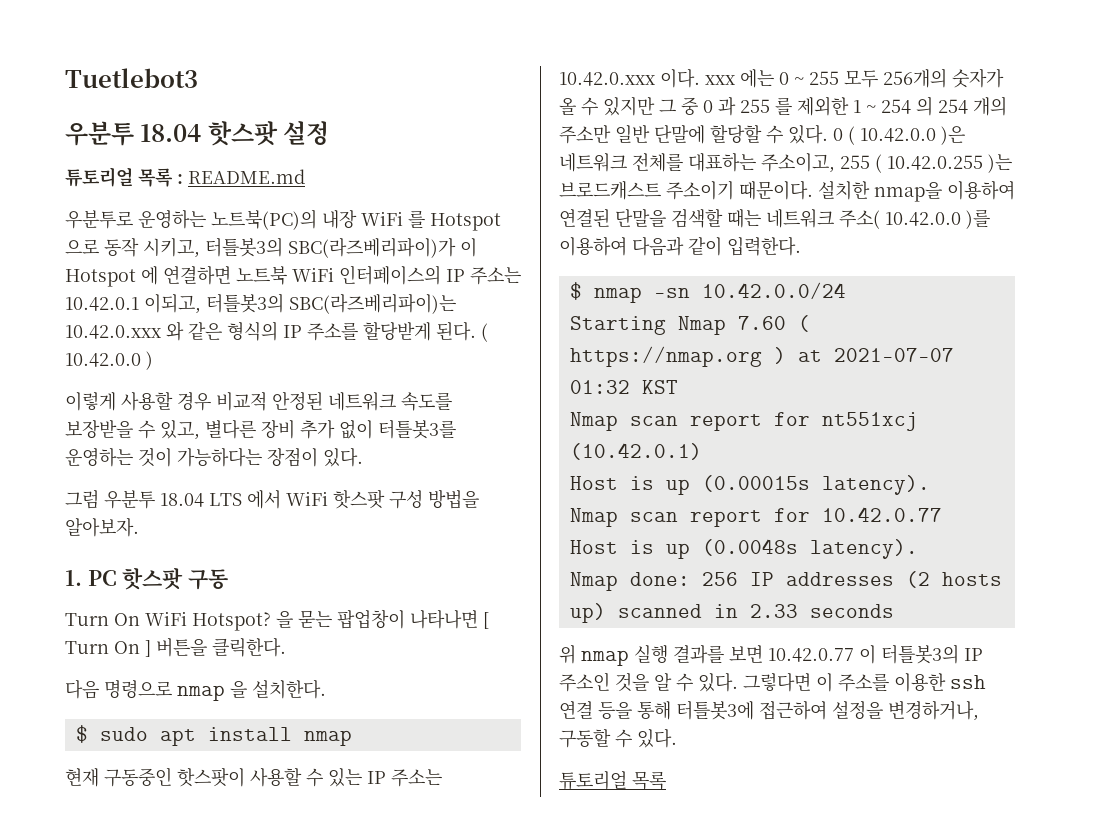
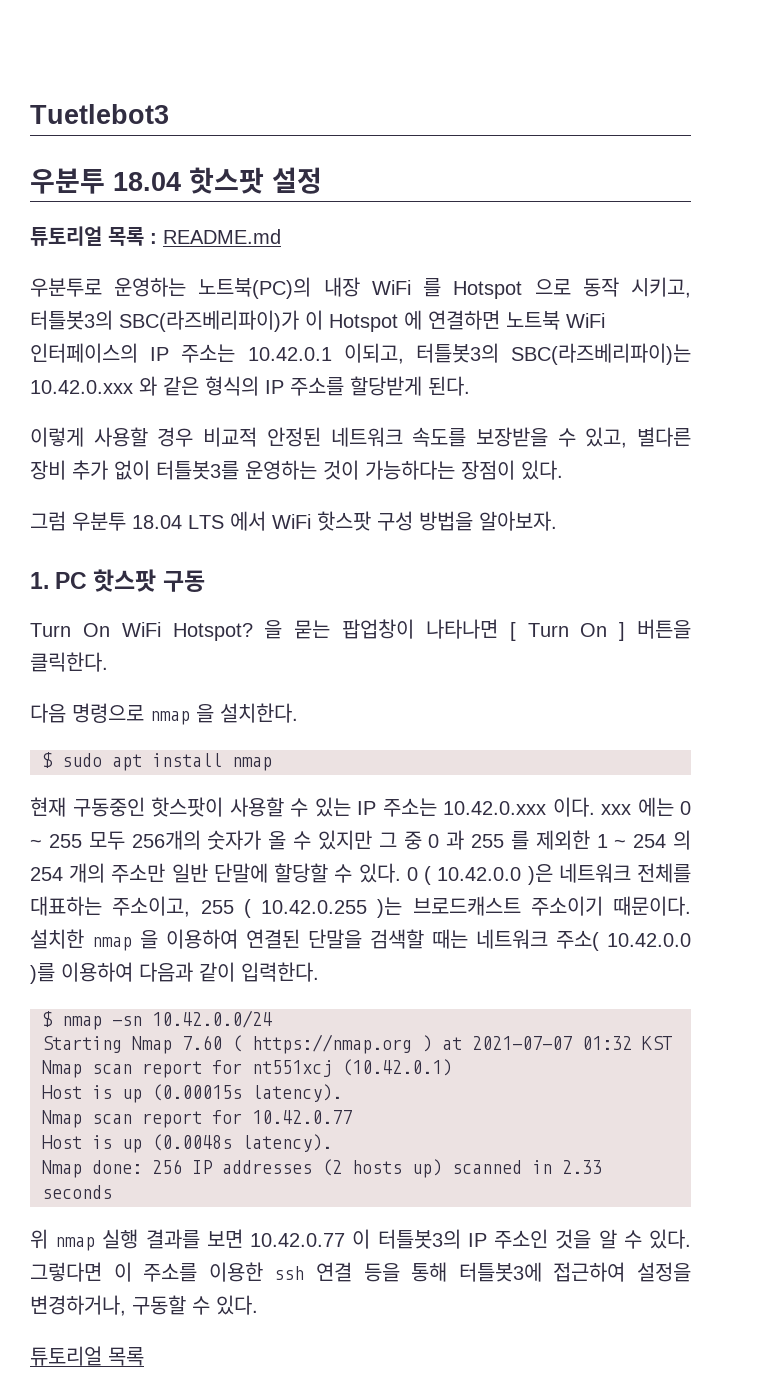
[481,323,488,342] [65,351,153,370] ( 10.42.0.0 ) -> (470, 386) none
[874,182,942,202] nmap을 -> [92,930,158,951] nmap 을

